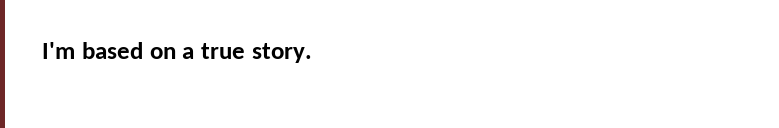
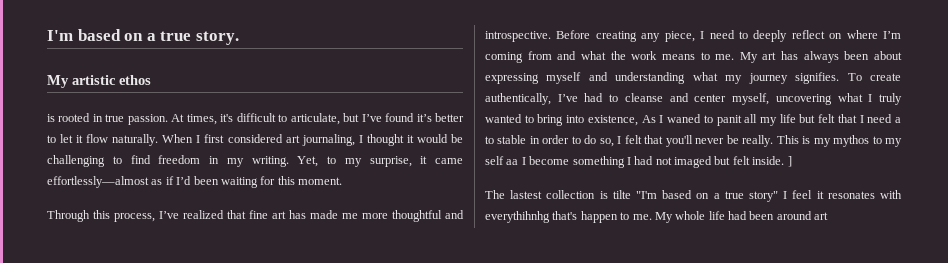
(312, 53) none -> [47,75,151,88] [47,113,464,125] [47,134,463,146] [47,155,463,167] [47,176,342,188] [47,210,464,222] [485,30,901,42] [485,51,902,63] [485,72,902,84] [485,93,902,105] [485,114,902,126] [485,135,902,147] [485,156,792,168] [485,190,902,202] [485,211,829,223] // My artistic ethos // is rooted in true passion. At times, it's difficult to articulate, but I’ve found it’s better to let it flow naturally. When I first considered art journaling, I thought it would be challenging to find freedom in my writing. Yet, to my surprise, it came effortlessly—almost as if I’d been waiting for this moment. // Through this process, I’ve realized that fine art has made me more thoughtful and introspective. Before creating any piece, I need to deeply reflect on where I’m coming from and what the work means to me. My art has always been about expressing myself and understanding what my journey signifies. To create authentically, I’ve had to cleanse and center myself, uncovering what I truly wanted to bring into existence, As I waned to panit all my life but felt that I need a to stable in order to do so, I felt that you'll never be really. This is my mythos to my self aa I become something I had not imaged but felt inside. ] // The lastest collection is tilte "I'm based on a true story" I feel it resonates with everythihnhg that's happen to me. My whole life had been around art

